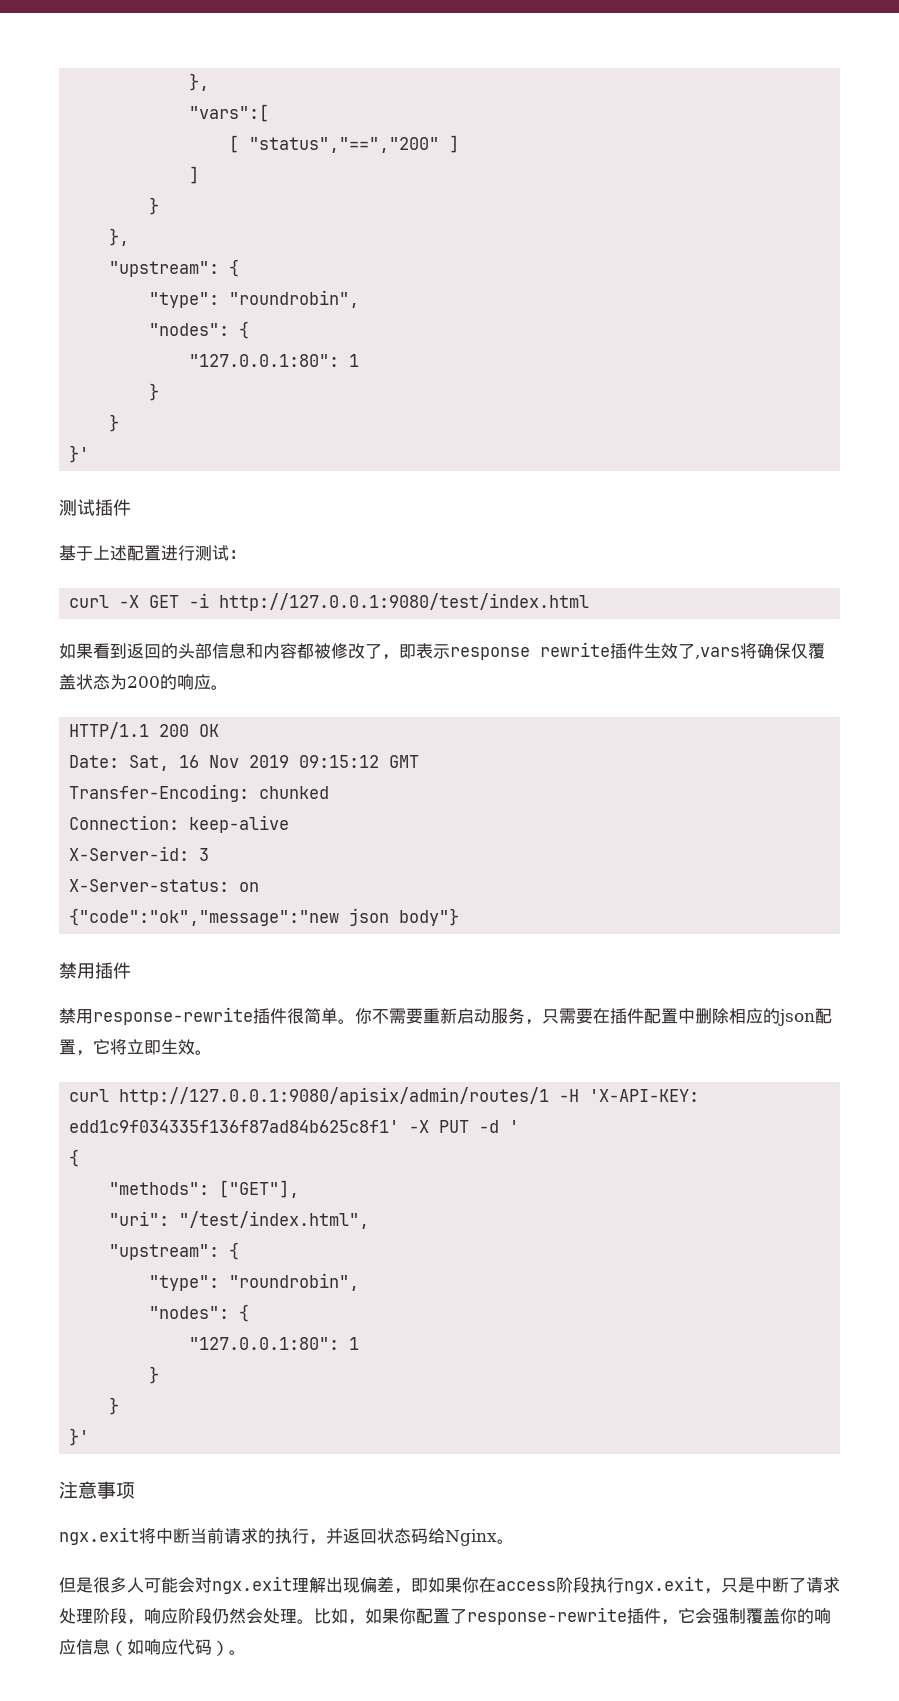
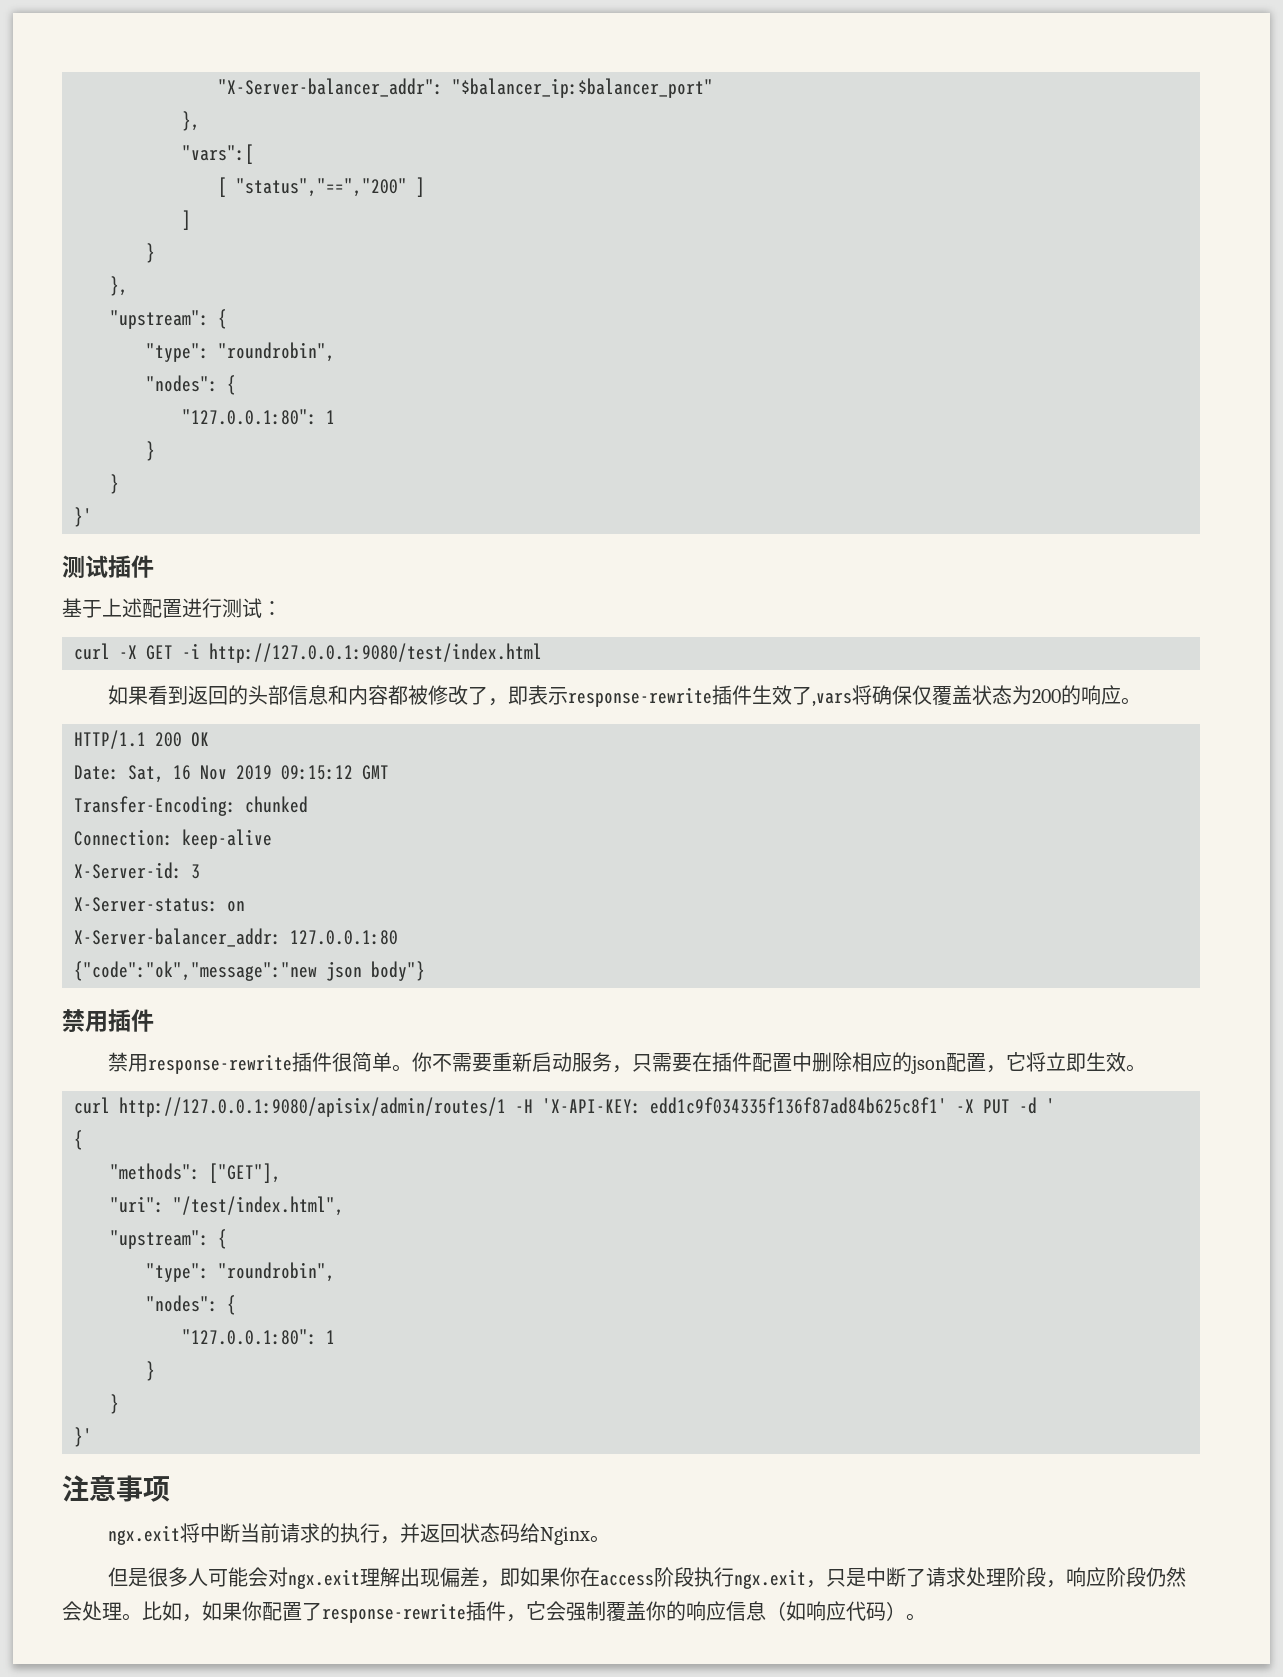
(189, 82) none -> [218,78,713,98] "X-Server-balancer_addr": "$balancer_ip:$balancer_port" //
[450,642,610,660] response rewrite -> [568,687,713,707] response-rewrite
(260, 887) none -> [74,928,398,947] // X-Server-balancer_addr: 127.0.0.1:80

